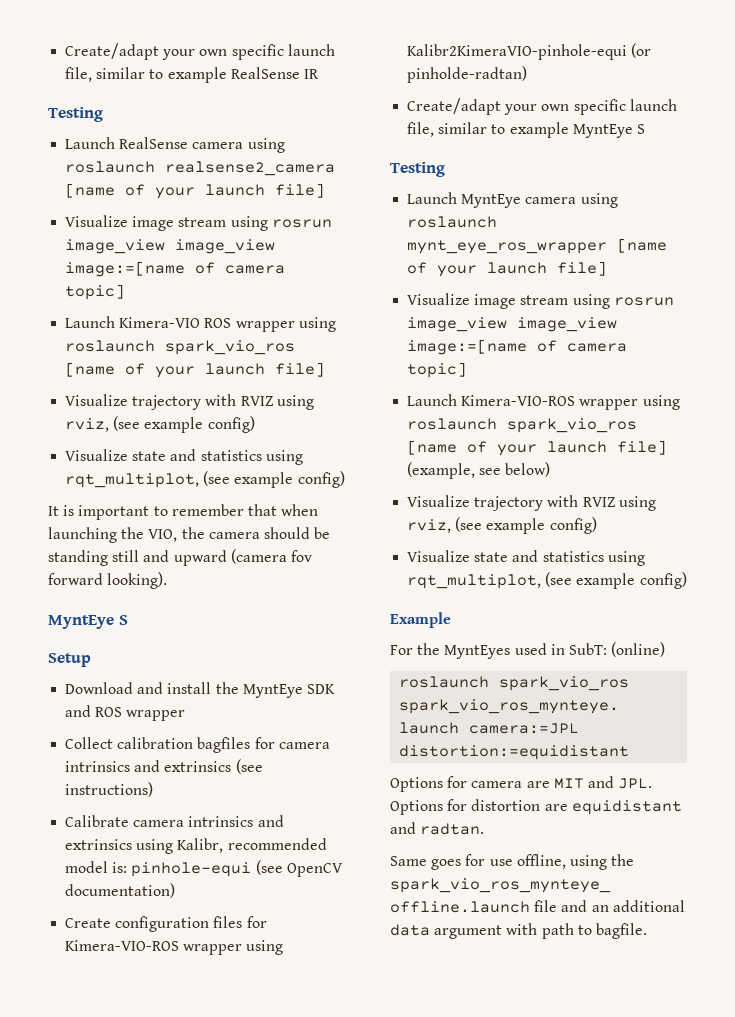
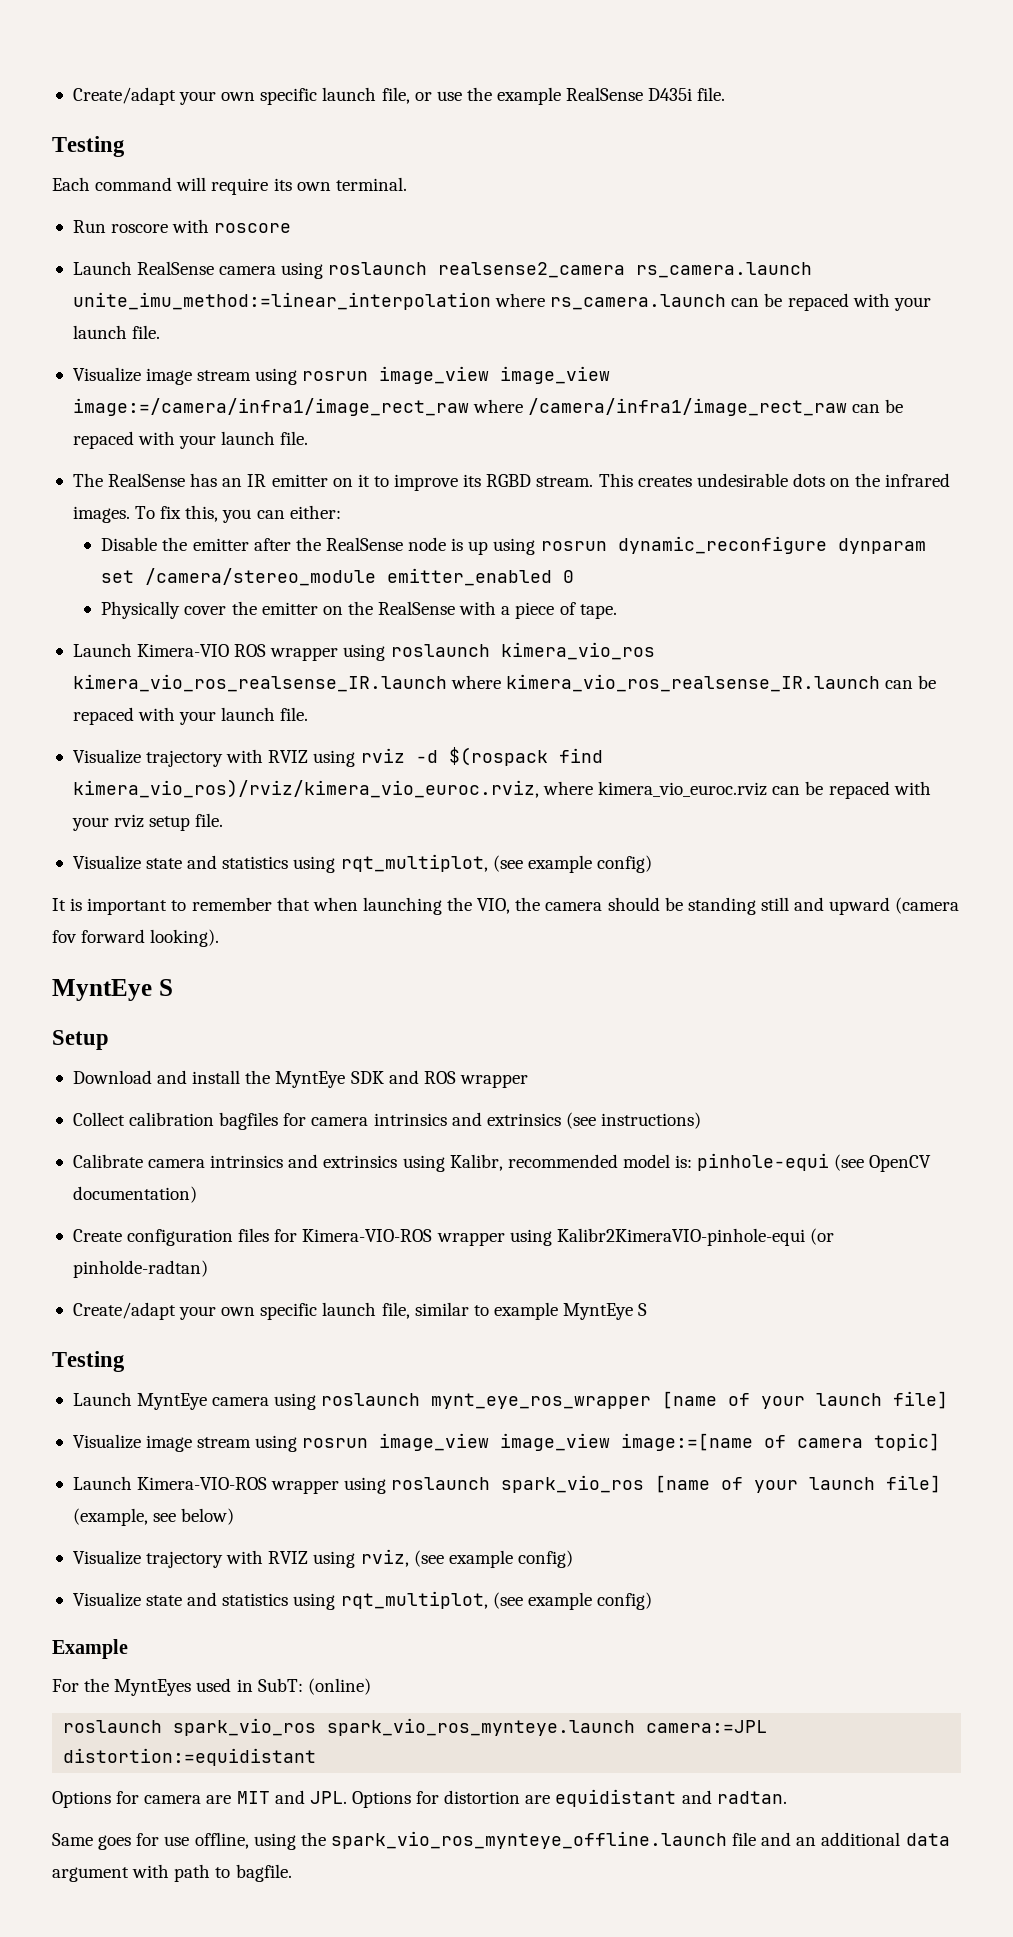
[65,43,335,60] [65,67,319,83] [48,107,103,122] Create/adapt your own specific launch file, similar to example RealSense IR // Testing -> [72,87,726,105] [52,136,125,157] [52,177,407,195] [72,219,292,233] Create/adapt your own specific launch file, or use the example RealSense D435i file. // Testing // Each command will require its own terminal. // Run roscore with roscore
[65,183,326,199] [65,215,332,231] [65,239,276,254] [65,261,286,277] [65,284,126,300] [name of your launch file] // Visualize image stream using rosrun image_view image_view image:=[name of camera topic] -> [636,262,813,278] [72,292,931,311] [72,325,161,339] [72,366,611,385] [72,398,904,416] [72,431,309,449] [72,473,951,491] [72,505,341,523] [101,536,926,555] [101,568,575,586] [101,601,617,619] rs_camera.launch unite_imu_method:=linear_interpolation where rs_camera.launch can be repaced with your launch file. // Visualize image stream using rosrun image_view image_view image:=/camera/infra1/image_rect_raw where /camera/infra1/image_rect_raw can be repaced with your launch file. // The RealSense has an IR emitter on it to improve its RGBD stream. This creates undesirable dots on the infrared images. To fix this, you can either: // Disable the emitter after the RealSense node is up using rosrun dynamic_reconfigure dynparam set /camera/stereo_module emitter_enabled 0 // Physically cover the emitter on the RealSense with a piece of tape.
[165,340,296,355] [65,362,326,378] [65,394,314,410] [65,416,255,433] spark_vio_ros [name of your launch file] // Visualize trajectory with RVIZ using rviz, (see example config) -> [500,642,655,660] [72,674,937,692] [72,707,309,725] [72,747,603,767] [72,779,931,799] [71,813,224,831] kimera_vio_ros kimera_vio_ros_realsense_IR.launch where kimera_vio_ros_realsense_IR.launch can be repaced with your launch file. // Visualize trajectory with RVIZ using rviz -d $(rospack find kimera_vio_ros)/rviz/kimera_vio_euroc.rviz, where kimera_vio_euroc.rviz can be repaced with your rviz setup file.

